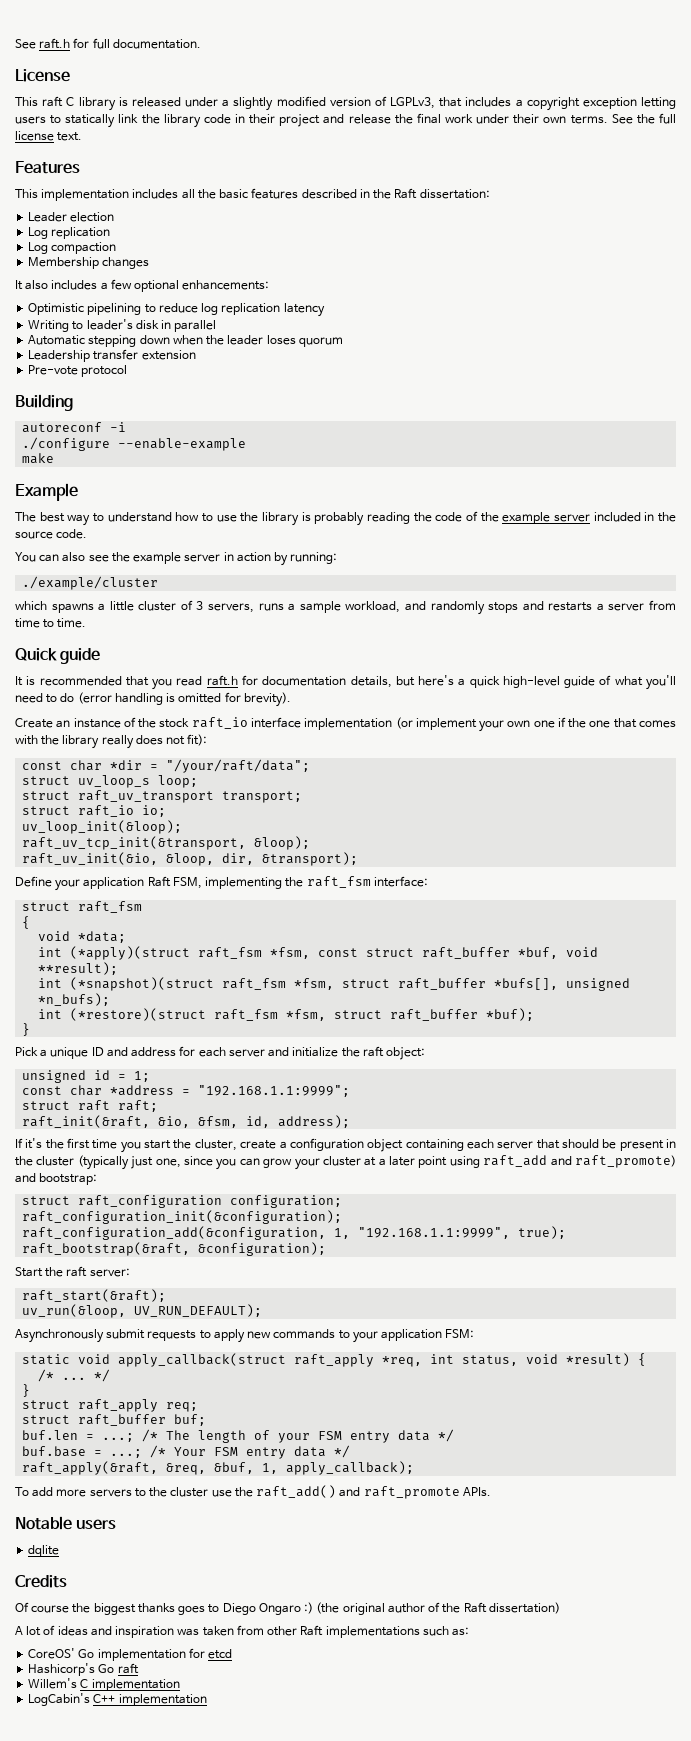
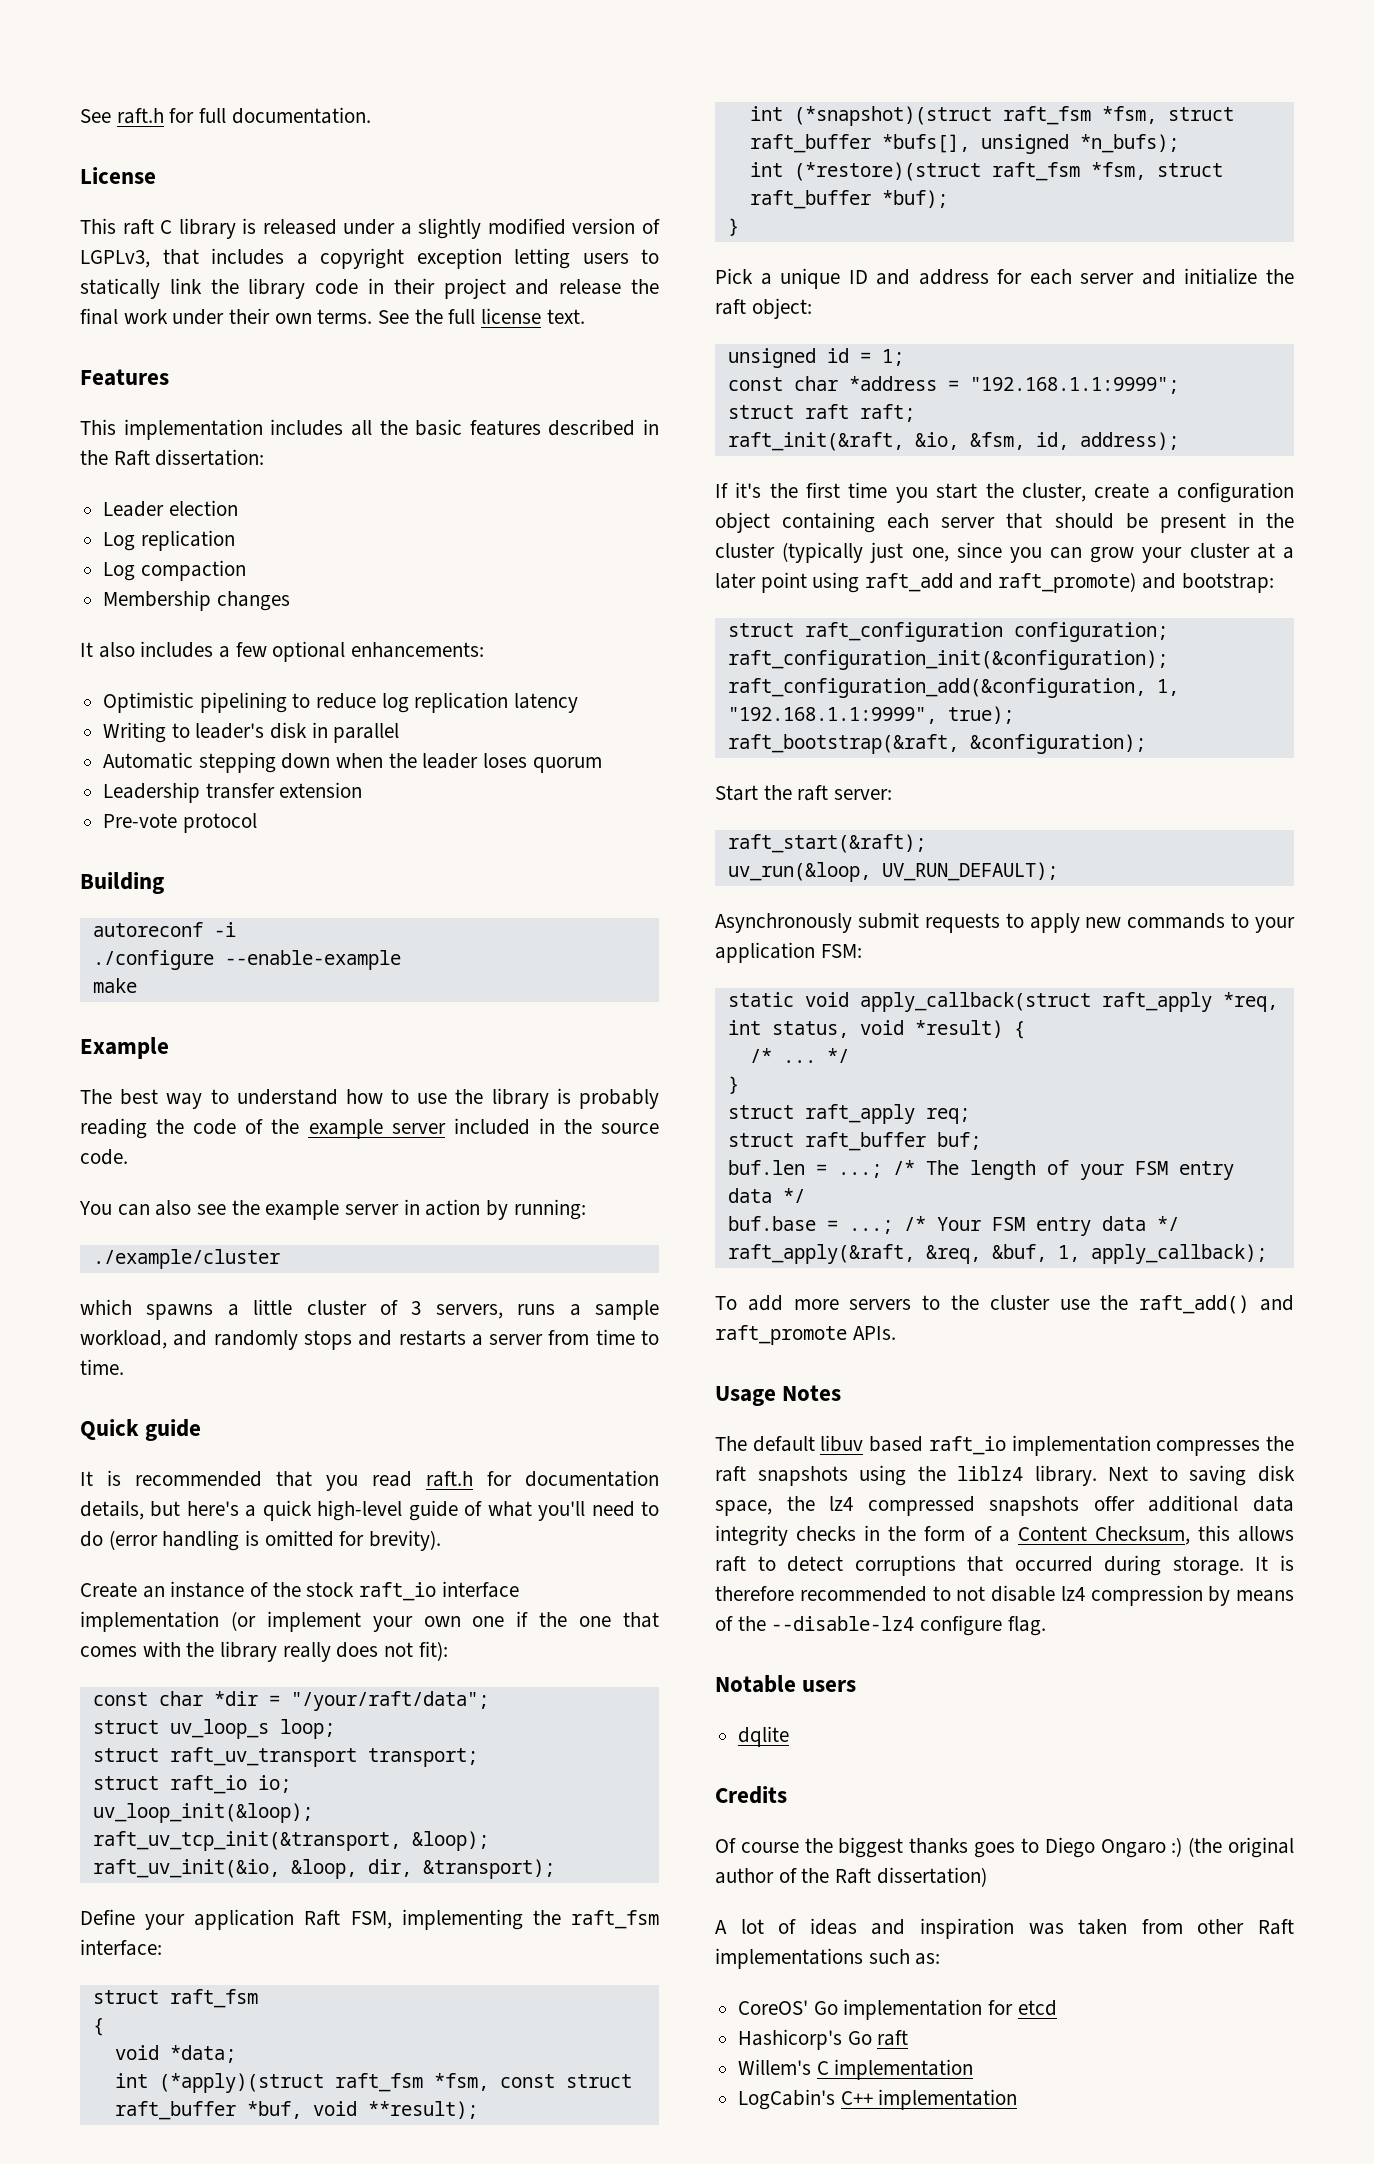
(491, 1492) none -> [715,1385,842,1406] [715,1435,1294,1456] [715,1465,1295,1486] [715,1495,1294,1516] [715,1525,1294,1546] [715,1555,1294,1576] [715,1585,1294,1606] [715,1615,1046,1636] // Usage Notes // The default libuv based raft_io implementation compresses the raft snapshots using the liblz4 library. Next to saving disk space, the lz4 compressed snapshots offer additional data integrity checks in the form of a Content Checksum, this allows raft to detect corruptions that occurred during storage. It is therefore recommended to not disable lz4 compression by means of the --disable-lz4 configure flag.

